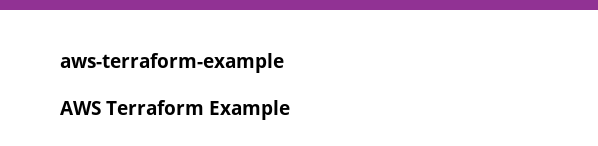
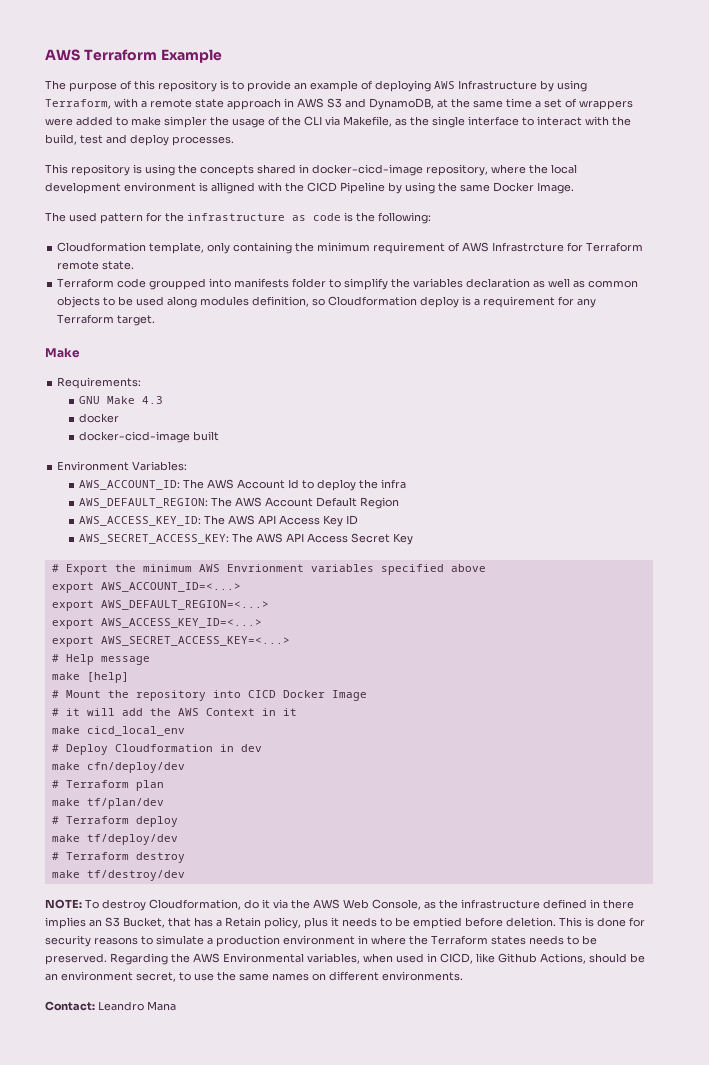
[60,53,284,73] aws-terraform-example // -> (45, 55) none
(290, 110) none -> [45,80,587,92] [45,98,633,110] [45,116,631,128] [45,134,234,146] [45,164,577,176] [45,182,574,194] [45,212,431,224] [57,242,644,254] [57,261,135,270] [57,278,639,290] [57,296,597,308] [57,314,156,326] [45,348,80,358] [57,377,142,389] [79,396,164,404] [79,413,120,423] [79,431,220,443] [57,461,188,471] [79,479,407,491] [79,497,400,509] [79,515,359,527] [79,533,414,545] [51,564,486,575] [51,582,241,593] [51,600,269,611] [51,618,262,629] [51,636,290,647] [51,654,150,665] [51,672,129,683] [51,690,367,701] [51,708,297,716] [51,726,185,736] [51,744,262,755] [51,762,185,773] [51,780,164,791] [51,798,164,809] [51,816,178,827] [51,834,178,845] [51,852,185,863] [51,870,185,881] [45,899,634,911] [45,917,645,929] [45,935,597,947] [45,953,645,965] [45,971,463,982] [45,1001,176,1011] // The purpose of this repository is to provide an example of deploying AWS Infrastructure by using Terraform, with a remote state approach in AWS S3 and DynamoDB, at the same time a set of wrappers were added to make simpler the usage of the CLI via Makefile, as the single interface to interact with the build, test and deploy processes. // This repository is using the concepts shared in docker-cicd-image repository, where the local development environment is alligned with the CICD Pipeline by using the same Docker Image. // The used pattern for the infrastructure as code is the following: // Cloudformation template, only containing the minimum requirement of AWS Infrastrcture for Terraform remote state. // Terraform code groupped into manifests folder to simplify the variables declaration as well as common objects to be used along modules definition, so Cloudformation deploy is a requirement for any Terraform target. // Make // Requirements: // GNU Make 4.3 // docker // docker-cicd-image built // Environment Variables: // AWS_ACCOUNT_ID: The AWS Account Id to deploy the infra // AWS_DEFAULT_REGION: The AWS Account Default Region // AWS_ACCESS_KEY_ID: The AWS API Access Key ID // AWS_SECRET_ACCESS_KEY: The AWS API Access Secret Key // # Export the minimum AWS Envrionment variables specified above // export AWS_ACCOUNT_ID=<...> // export AWS_DEFAULT_REGION=<...> // export AWS_ACCESS_KEY_ID=<...> // export AWS_SECRET_ACCESS_KEY=<...> // # Help message // make [help] // # Mount the repository into CICD Docker Image // # it will add the AWS Context in it // make cicd_local_env // # Deploy Cloudformation in dev // make cfn/deploy/dev // # Terraform plan // make tf/plan/dev // # Terraform deploy // make tf/deploy/dev // # Terraform destroy // make tf/destroy/dev // NOTE: To destroy Cloudformation, do it via the AWS Web Console, as the infrastructure defined in there implies an S3 Bucket, that has a Retain policy, plus it needs to be emptied before deletion. This is done for security reasons to simulate a production environment in where the Terraform states needs to be preserved. Regarding the AWS Environmental variables, when used in CICD, like Github Actions, should be an environment secret, to use the same names on different environments. // Contact: Leandro Mana

